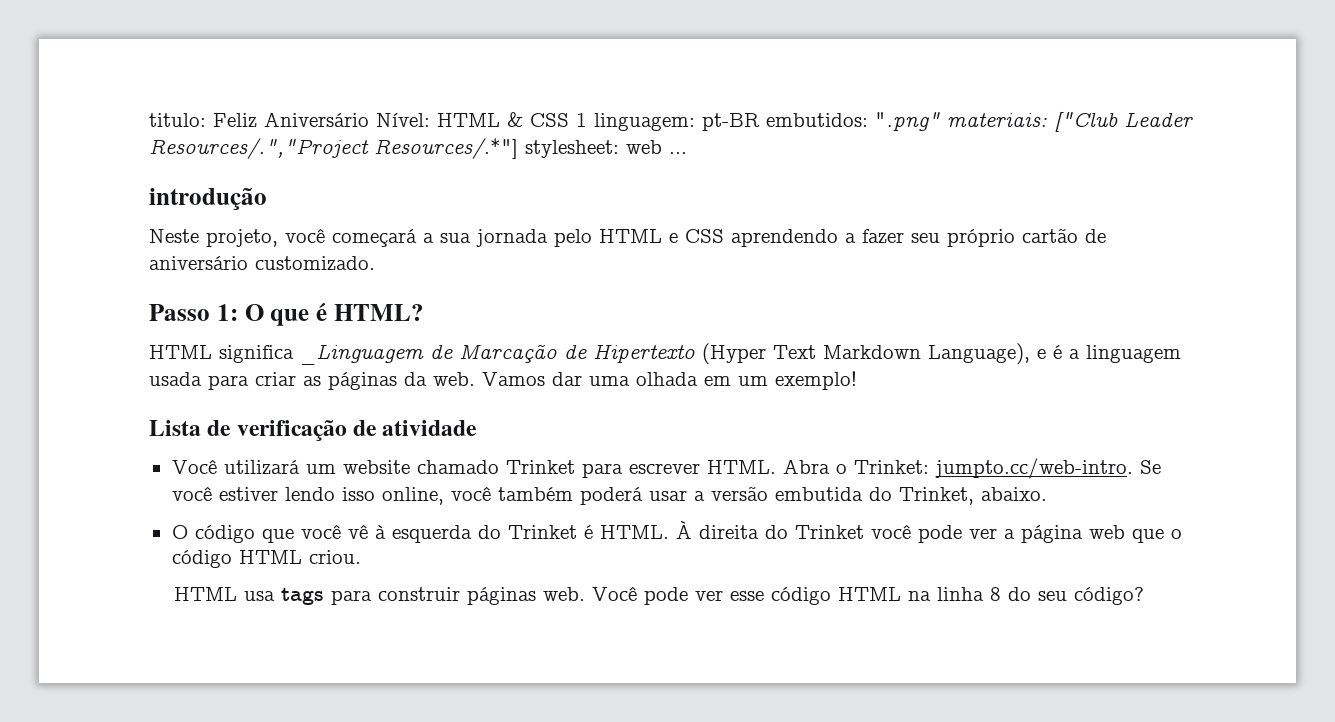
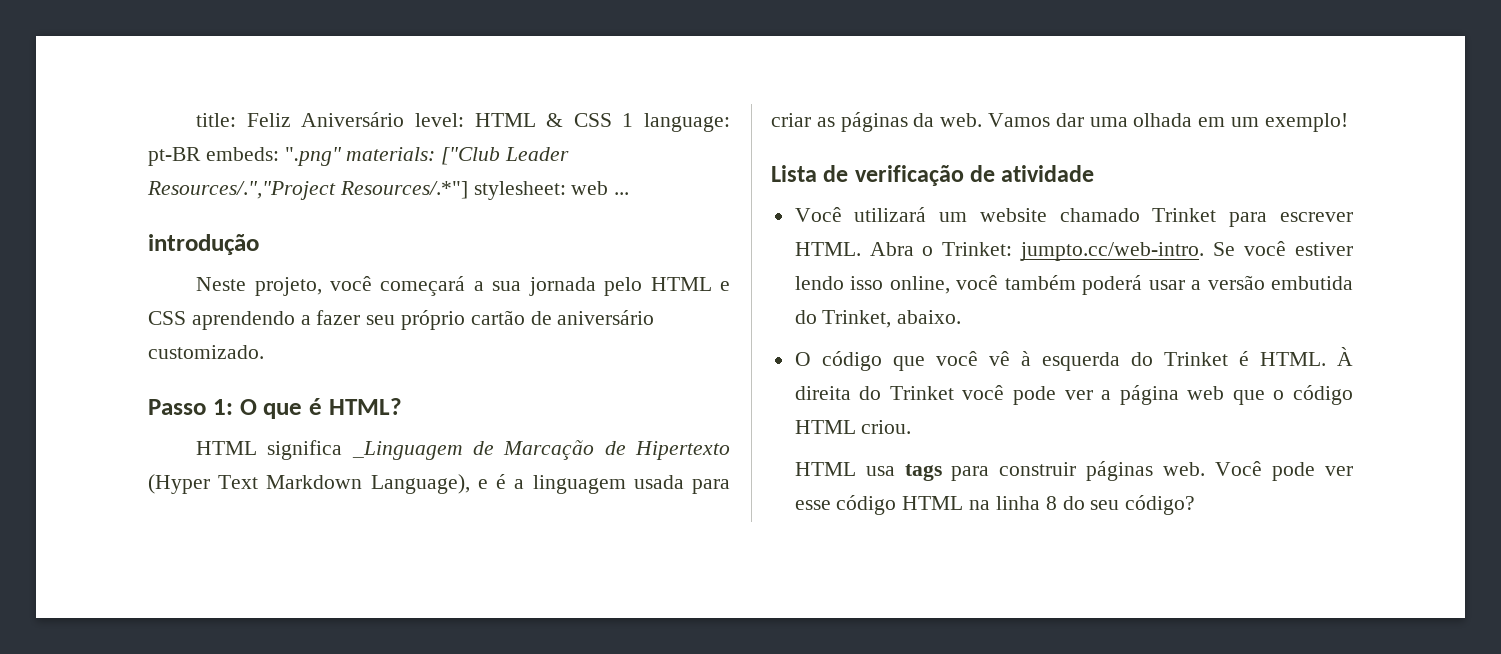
[149,113,206,127] titulo: -> [196,113,237,127] title:
[376,113,430,127] Nível: -> [414,113,464,127] level:
[594,112,1047,131] linguagem: pt-BR embutidos: ".png" materiais: -> [643,113,730,132] [148,147,436,166] language: pt-BR embeds: ".png" materials:

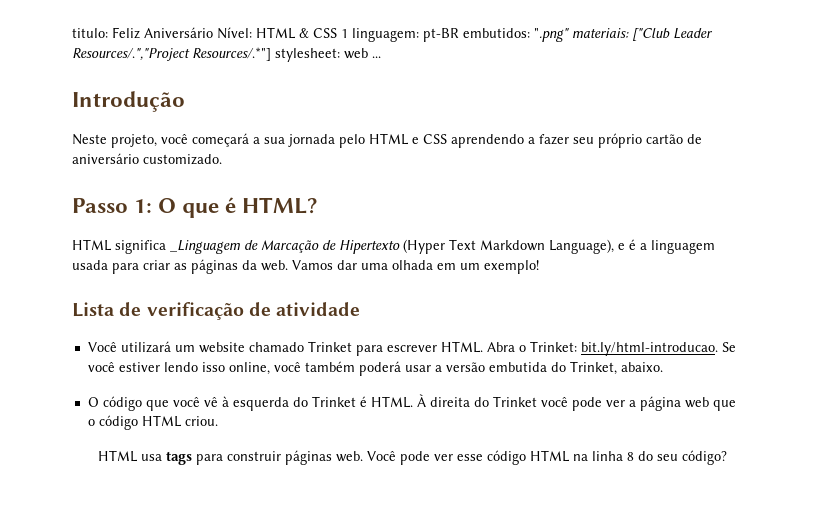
[196,113,237,127] title: -> [72,28,108,38] titulo:
[414,113,464,127] level: -> [217,27,252,39] Nível:
[643,113,730,132] [148,147,436,166] language: pt-BR embeds: ".png" materials: -> [352,28,629,42] linguagem: pt-BR embutidos: ".png" materiais:
[148,234,259,255] introdução -> [72,91,185,112] Introdução
[1020,242,1205,261] jumpto.cc/web-intro. -> [580,342,718,356] bit.ly/html-introducao.

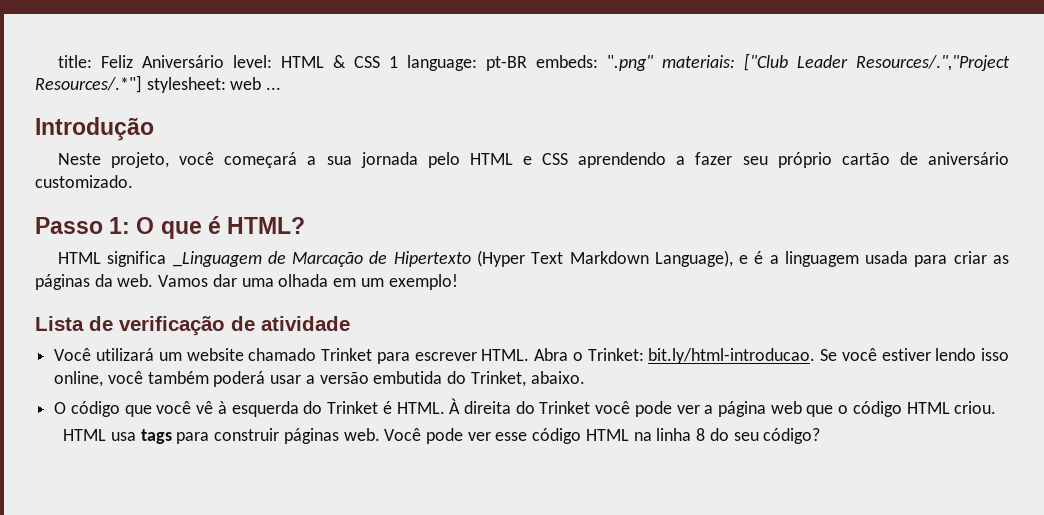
[72,28,108,38] titulo: -> [58,55,93,68] title:
[217,27,252,39] Nível: -> [233,55,273,68] level:
[352,28,530,42] linguagem: pt-BR embutidos: -> [407,55,599,71] language: pt-BR embeds:

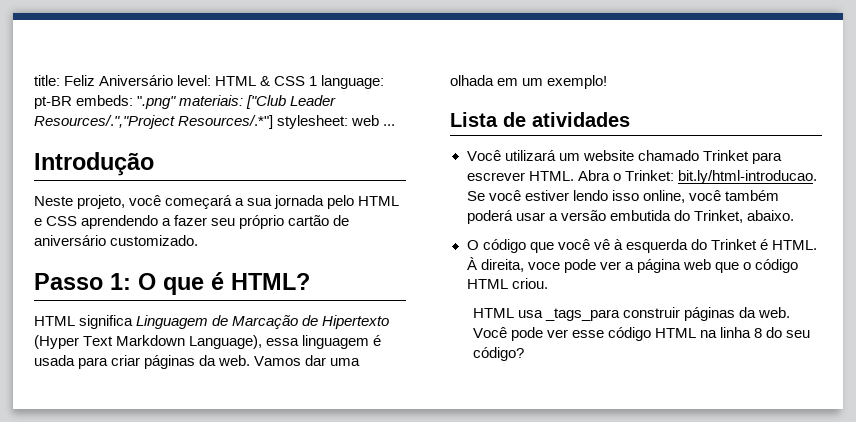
[172,251,262,267] _Linguagem -> [136,315,209,329] Linguagem
[739,251,859,267] e é a linguagem -> [266,335,382,349] essa linguagem é
[993,255,1010,264] as -> (141, 360) none
[119,316,350,336] verificação de atividade -> [532,112,630,127] atividades
[463,401,631,414] direita do Trinket você -> [480,259,560,272] direita, voce
[140,429,210,444] tags para -> [544,308,620,321] _tags_para
(339, 436) none -> [739,307,757,318] da

